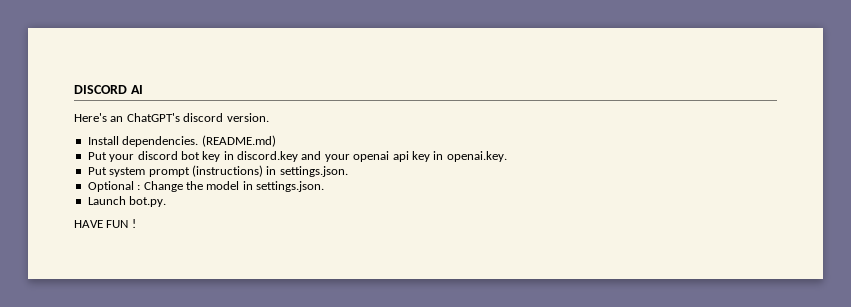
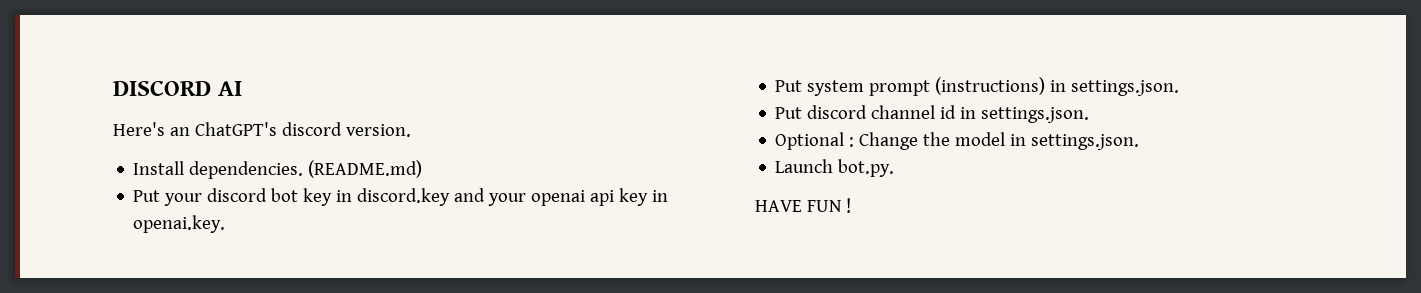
(348, 171) none -> [775,105,1090,123] // Put discord channel id in settings.json.

